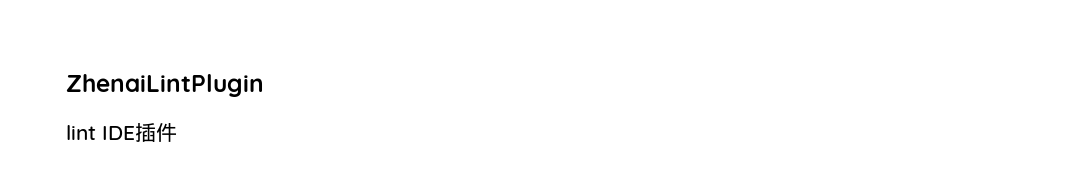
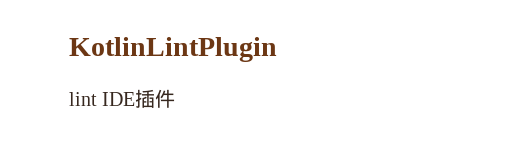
[66,74,264,97] ZhenaiLintPlugin -> [69,37,277,62] KotlinLintPlugin

